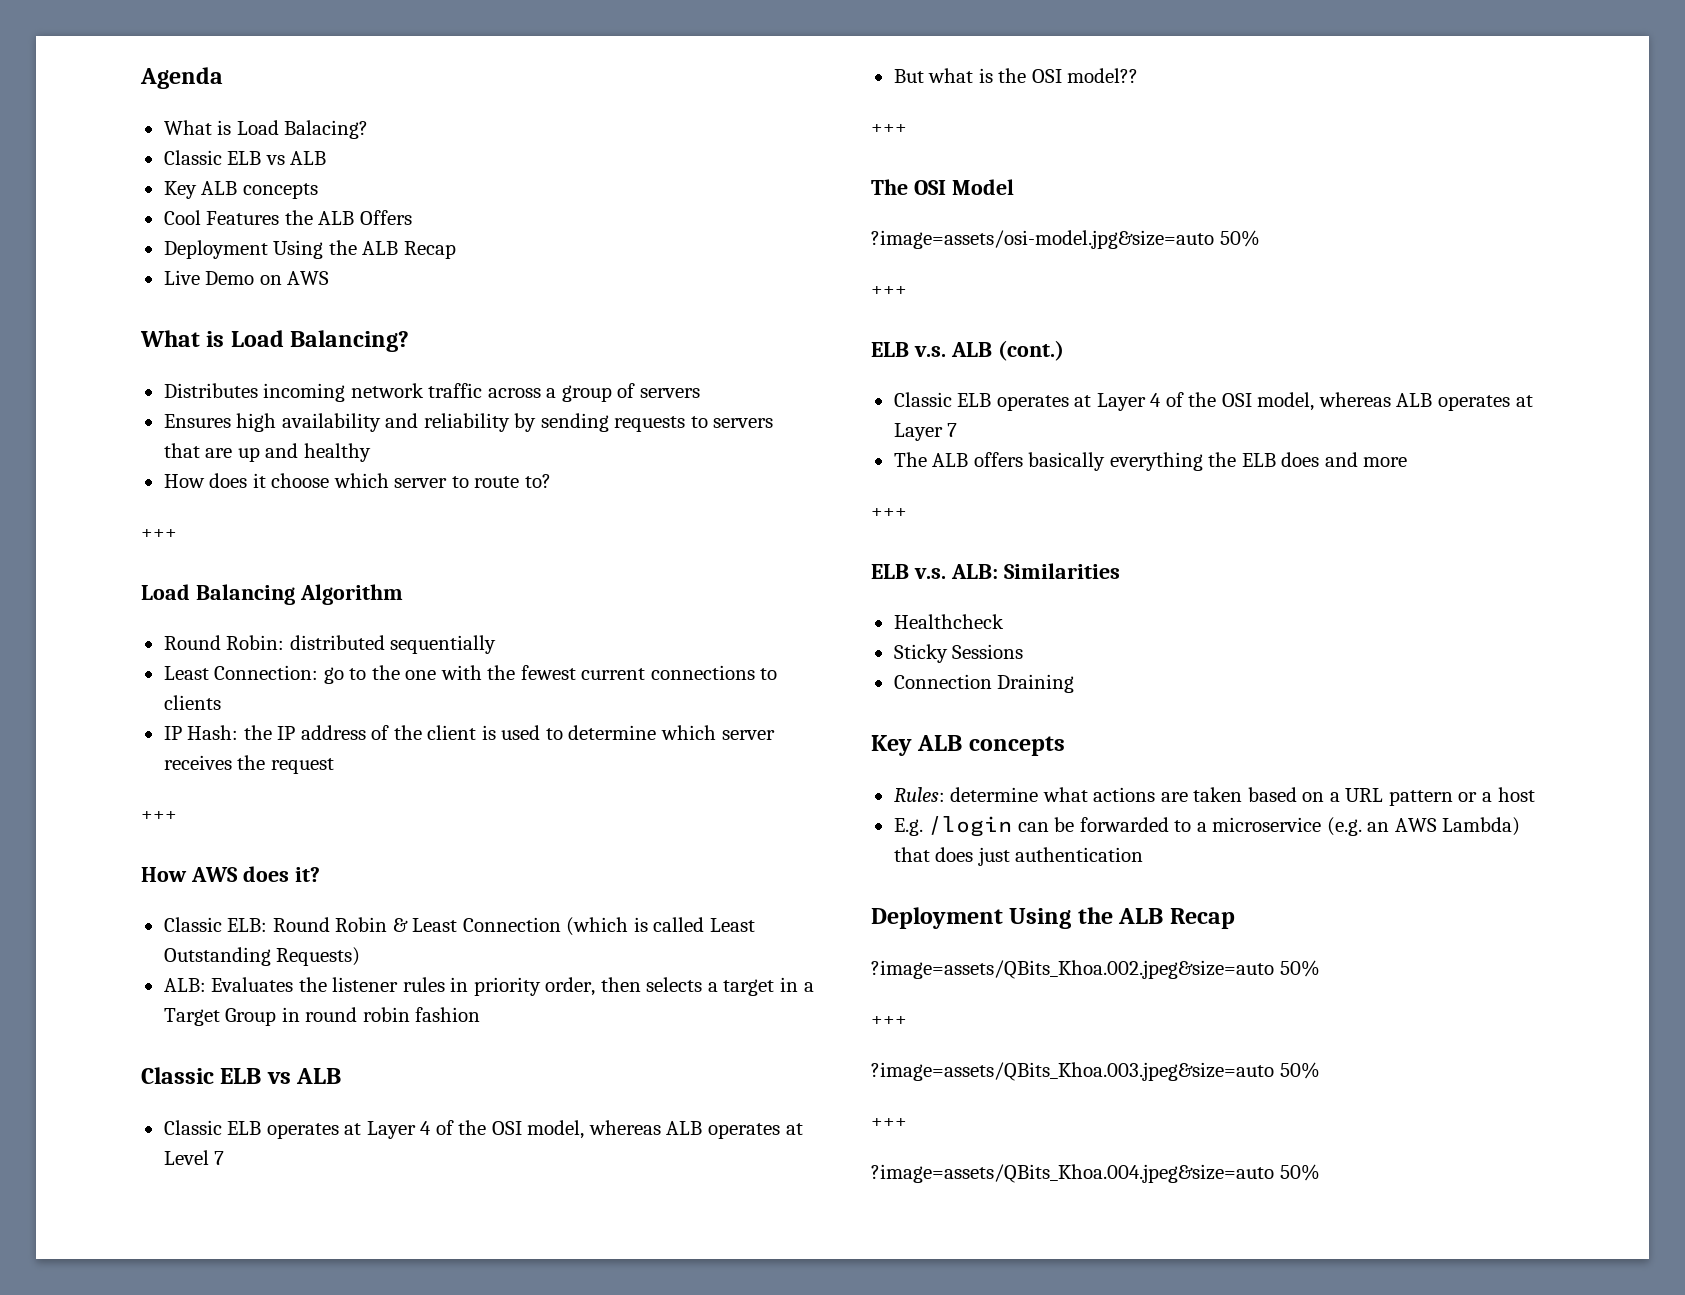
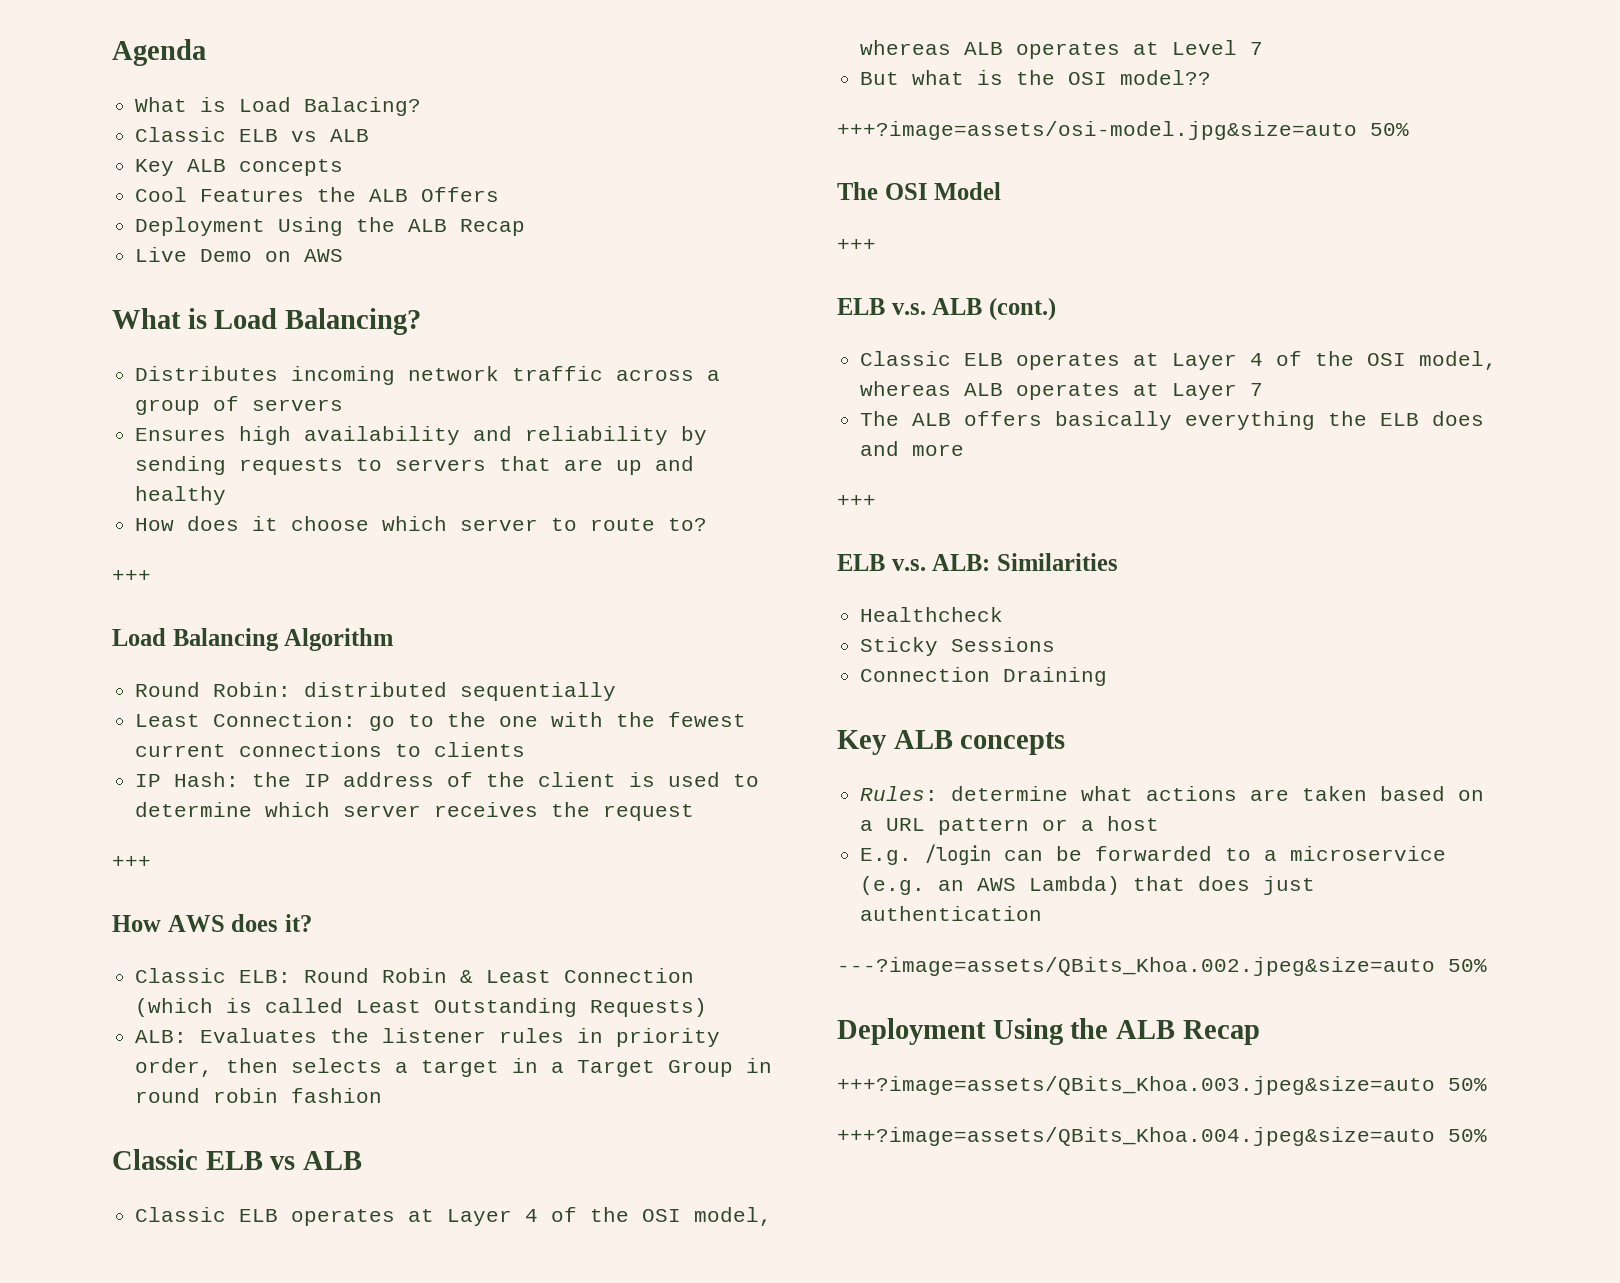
[871,124,907,134] +++ -> [837,121,1409,140] +++?image=assets/osi-model.jpg&size=auto 50%
[871,230,1260,249] // ?image=assets/osi-model.jpg&size=auto 50% -> (1002, 191) none
[871,907,1235,929] [871,960,1320,979] [871,1016,907,1026] [871,1062,1320,1081] [871,1118,907,1128] [871,1164,1320,1183] // Deployment Using the ALB Recap // ?image=assets/QBits_Khoa.002.jpeg&size=auto 50% // +++ // ?image=assets/QBits_Khoa.003.jpeg&size=auto 50% // +++ // ?image=assets/QBits_Khoa.004.jpeg&size=auto 50% -> [837,957,1487,976] [837,1018,1260,1045] [837,1076,1487,1095] [837,1127,1487,1146] // ---?image=assets/QBits_Khoa.002.jpeg&size=auto 50% // Deployment Using the ALB Recap // +++?image=assets/QBits_Khoa.003.jpeg&size=auto 50% // +++?image=assets/QBits_Khoa.004.jpeg&size=auto 50%

